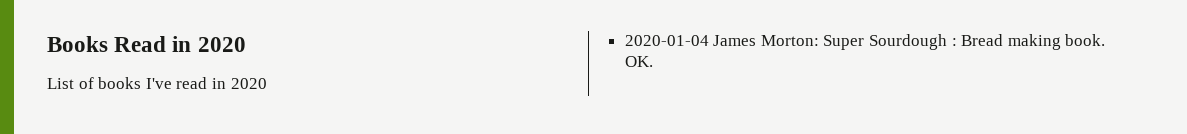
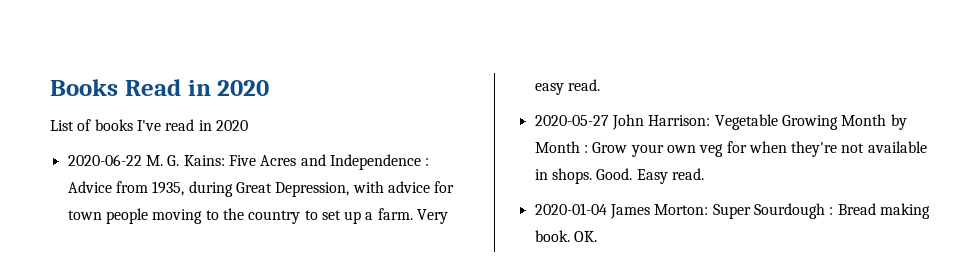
(267, 83) none -> [67,154,430,170] [67,181,455,197] [67,208,449,224] [534,79,600,95] [534,114,907,130] [534,141,927,157] [534,168,704,184] // 2020-06-22 M. G. Kains: Five Acres and Independence : Advice from 1935, during Great Depression, with advice for town people moving to the country to set up a farm. Very easy read. // 2020-05-27 John Harrison: Vegetable Growing Month by Month : Grow your own veg for when they're not available in shops. Good. Easy read.

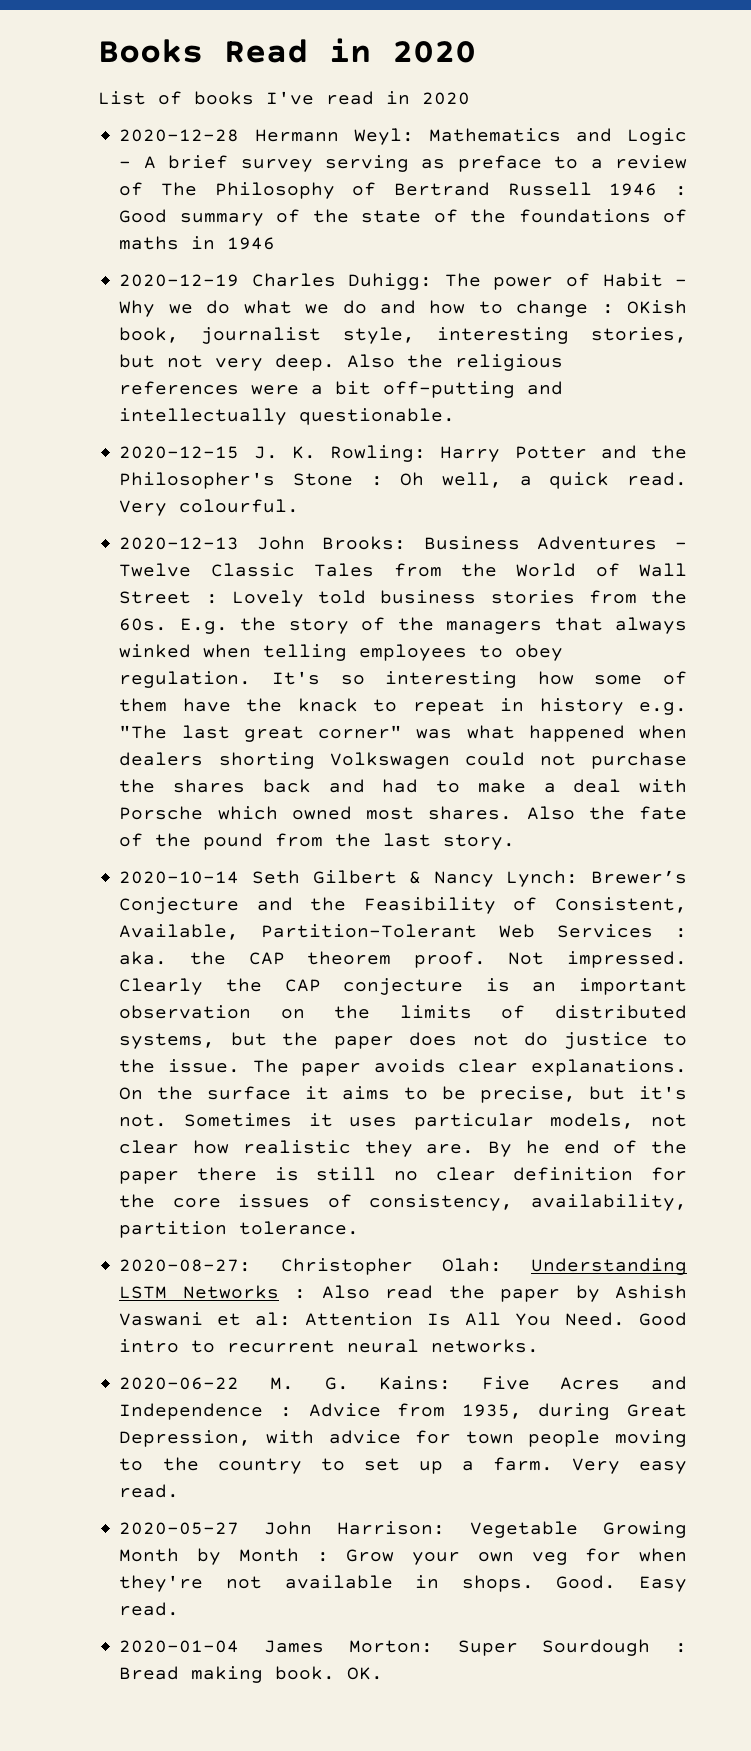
(248, 125) none -> [119,128,687,145] [119,155,687,172] [119,182,687,199] [119,209,688,226] [119,236,276,250] [119,273,687,290] [119,300,688,317] [119,327,687,344] [119,354,564,371] [119,381,564,398] [119,408,456,425] [119,445,687,462] [119,472,687,489] [119,499,300,516] [119,536,687,550] [119,563,687,577] [119,590,687,607] [119,617,688,634] [119,644,564,661] [119,671,687,688] [119,698,688,715] [119,725,687,742] [119,752,687,769] [119,779,687,793] [119,806,687,820] [119,833,516,850] [119,870,687,887] [119,897,687,914] [119,924,687,940] [119,951,687,968] [119,978,687,995] [119,1005,687,1019] [119,1032,688,1049] [119,1059,687,1076] [119,1086,687,1103] [119,1113,687,1130] [119,1140,687,1157] [119,1167,687,1184] [119,1194,687,1211] [119,1221,360,1238] [119,1258,687,1275] [119,1285,688,1302] [119,1312,688,1326] [119,1339,540,1353] // 2020-12-28 Hermann Weyl: Mathematics and Logic - A brief survey serving as preface to a review of The Philosophy of Bertrand Russell 1946 : Good summary of the state of the foundations of maths in 1946 // 2020-12-19 Charles Duhigg: The power of Habit - Why we do what we do and how to change : OKish book, journalist style, interesting stories, but not very deep. Also the religious references were a bit off-putting and intellectually questionable. // 2020-12-15 J. K. Rowling: Harry Potter and the Philosopher's Stone : Oh well, a quick read. Very colourful. // 2020-12-13 John Brooks: Business Adventures - Twelve Classic Tales from the World of Wall Street : Lovely told business stories from the 60s. E.g. the story of the managers that always winked when telling employees to obey regulation. It's so interesting how some of them have the knack to repeat in history e.g. "The last great corner" was what happened when dealers shorting Volkswagen could not purchase the shares back and had to make a deal with Porsche which owned most shares. Also the fate of the pound from the last story. // 2020-10-14 Seth Gilbert & Nancy Lynch: Brewer’s Conjecture and the Feasibility of Consistent, Available, Partition-Tolerant Web Services : aka. the CAP theorem proof. Not impressed. Clearly the CAP conjecture is an important observation on the limits of distributed systems, but the paper does not do justice to the issue. The paper avoids clear explanations. On the surface it aims to be precise, but it's not. Sometimes it uses particular models, not clear how realistic they are. By he end of the paper there is still no clear definition for the core issues of consistency, availability, partition tolerance. // 2020-08-27: Christopher Olah: Understanding LSTM Networks : Also read the paper by Ashish Vaswani et al: Attention Is All You Need. Good intro to recurrent neural networks.

